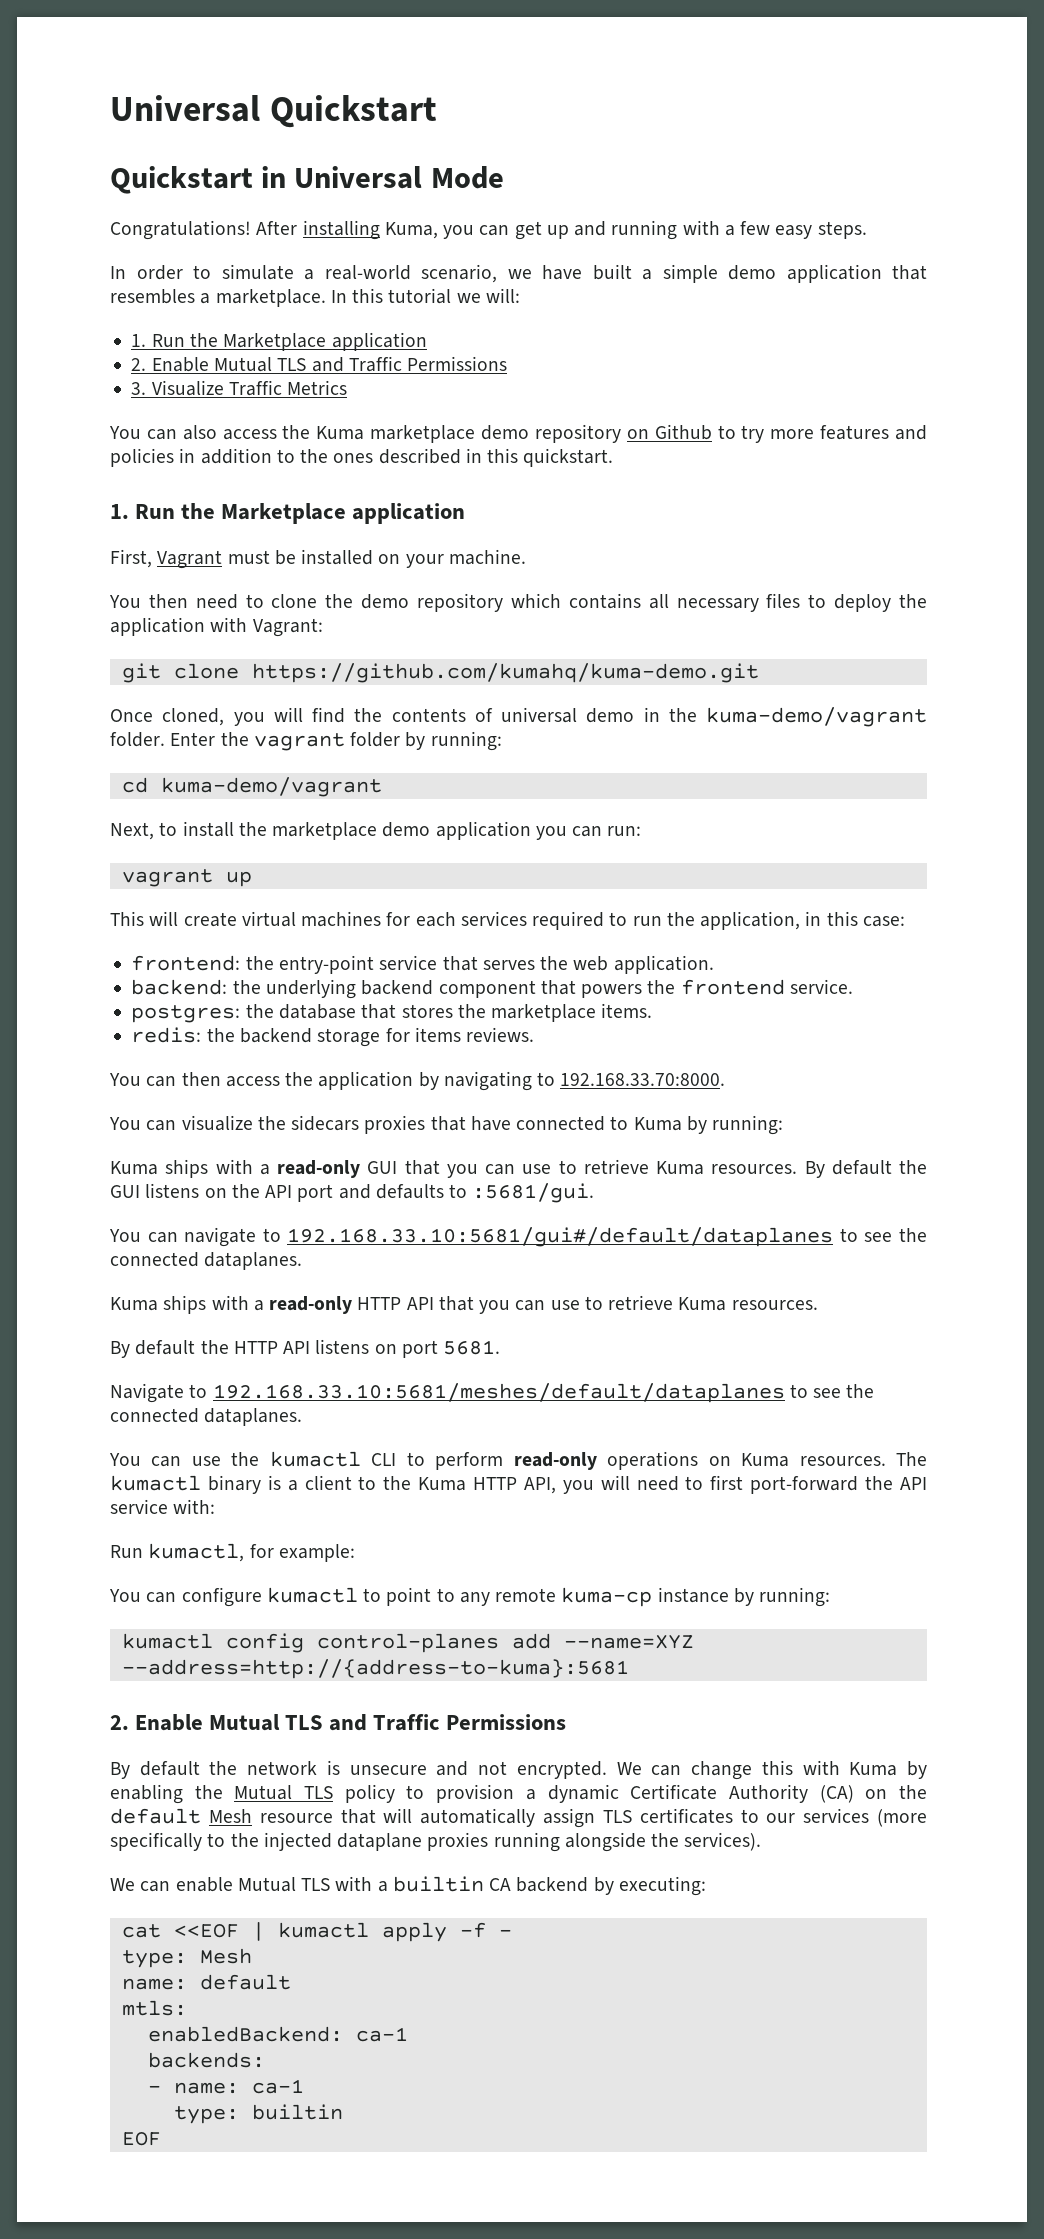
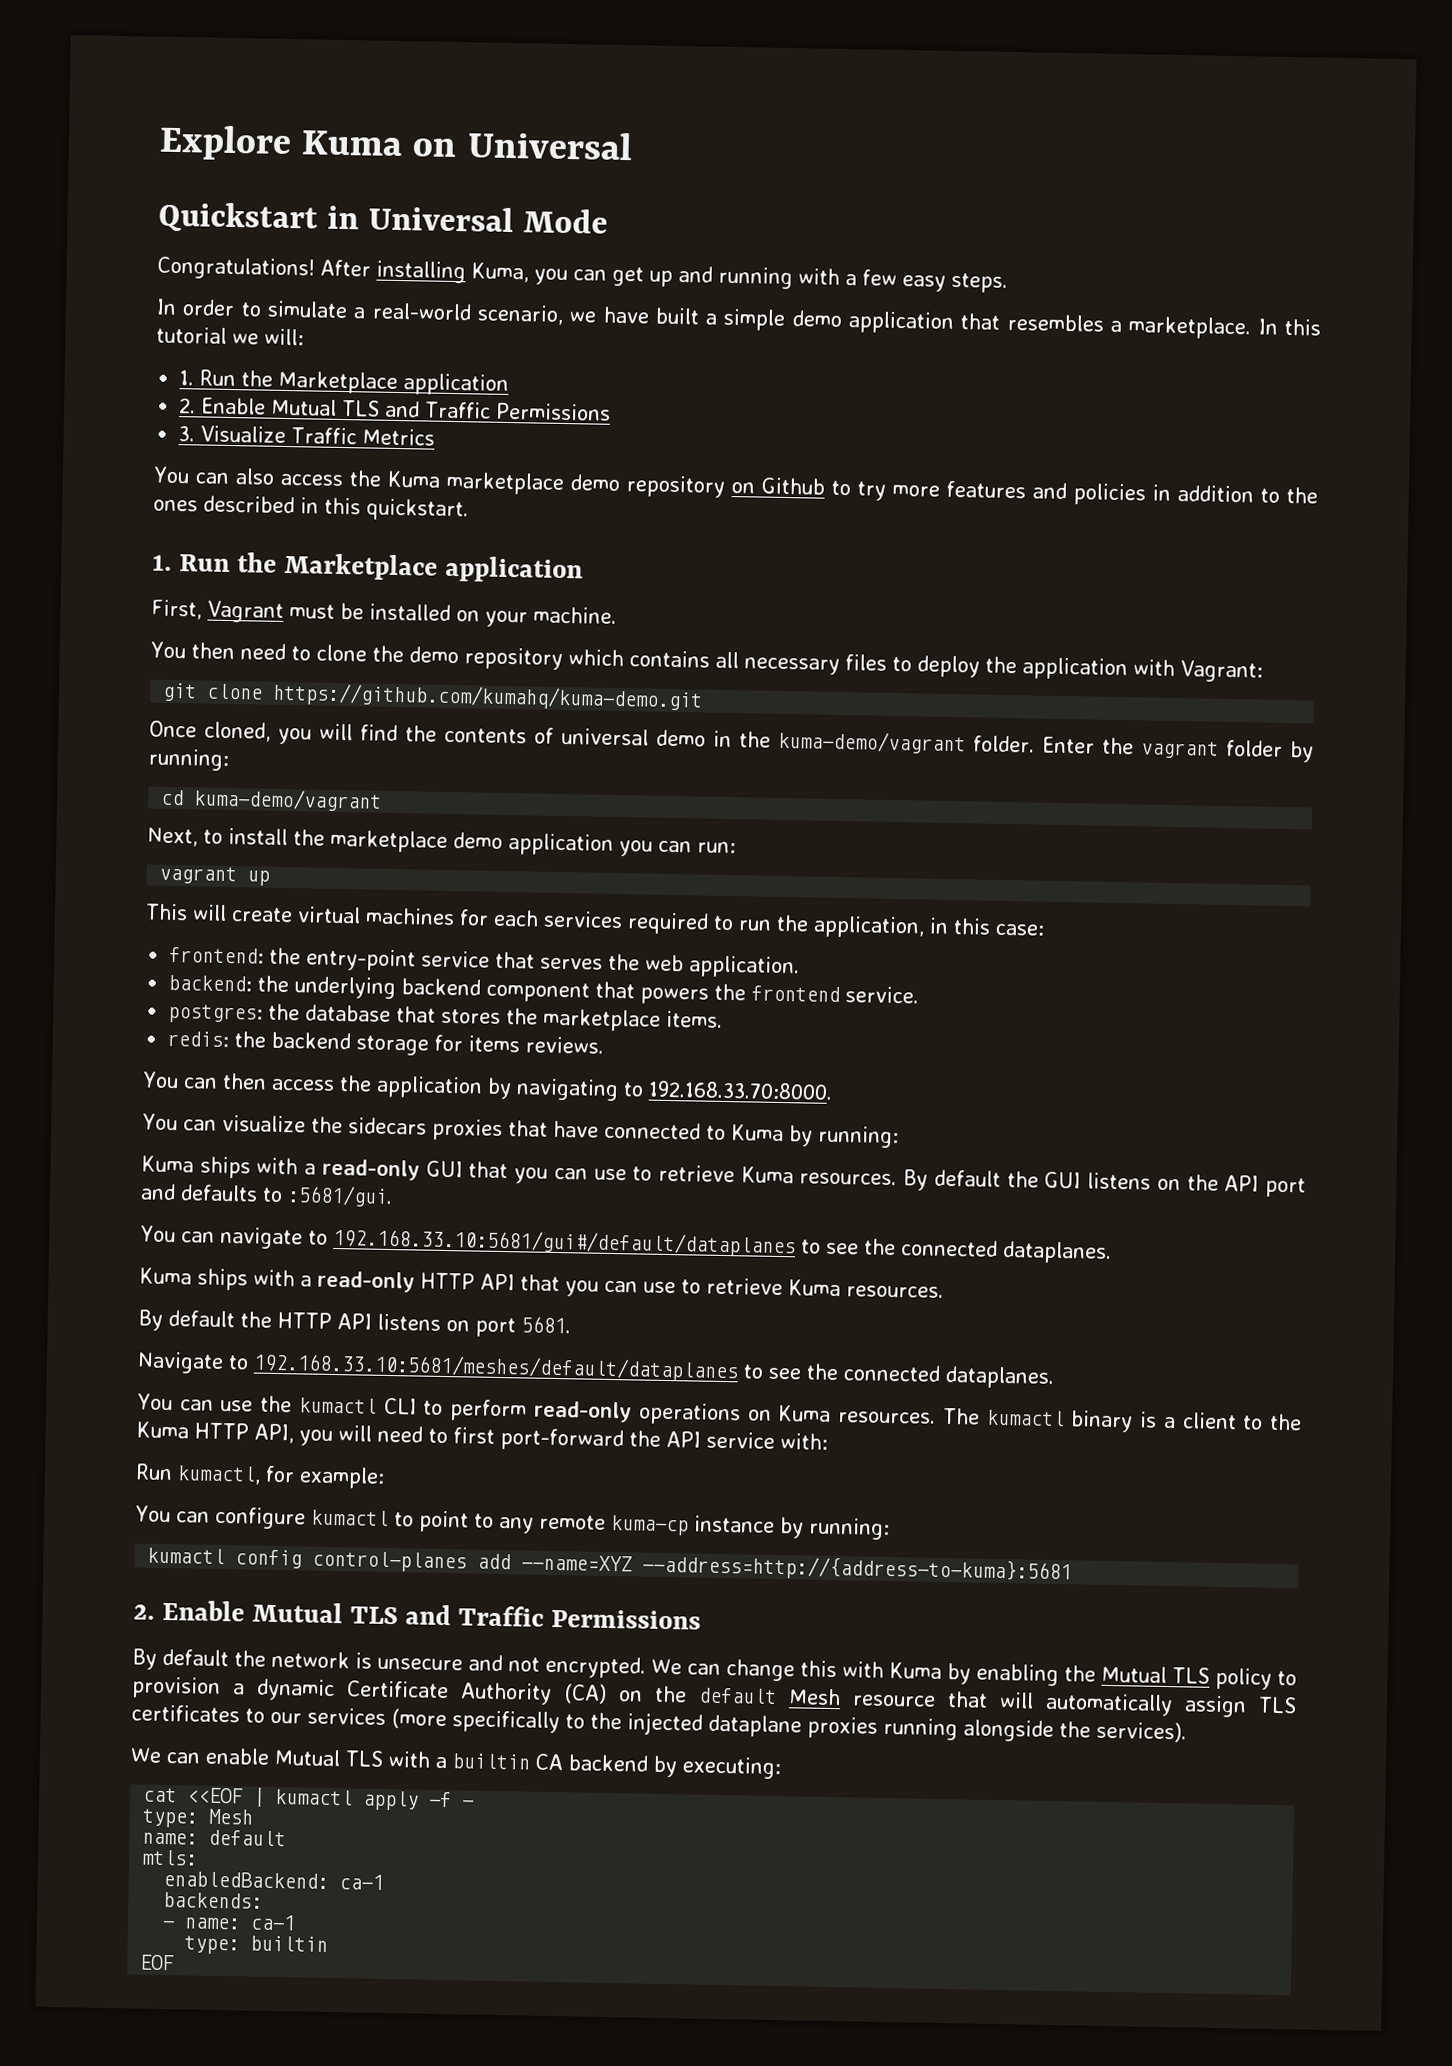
[110,95,437,128] Universal Quickstart -> [159,124,633,162] Explore Kuma on Universal

